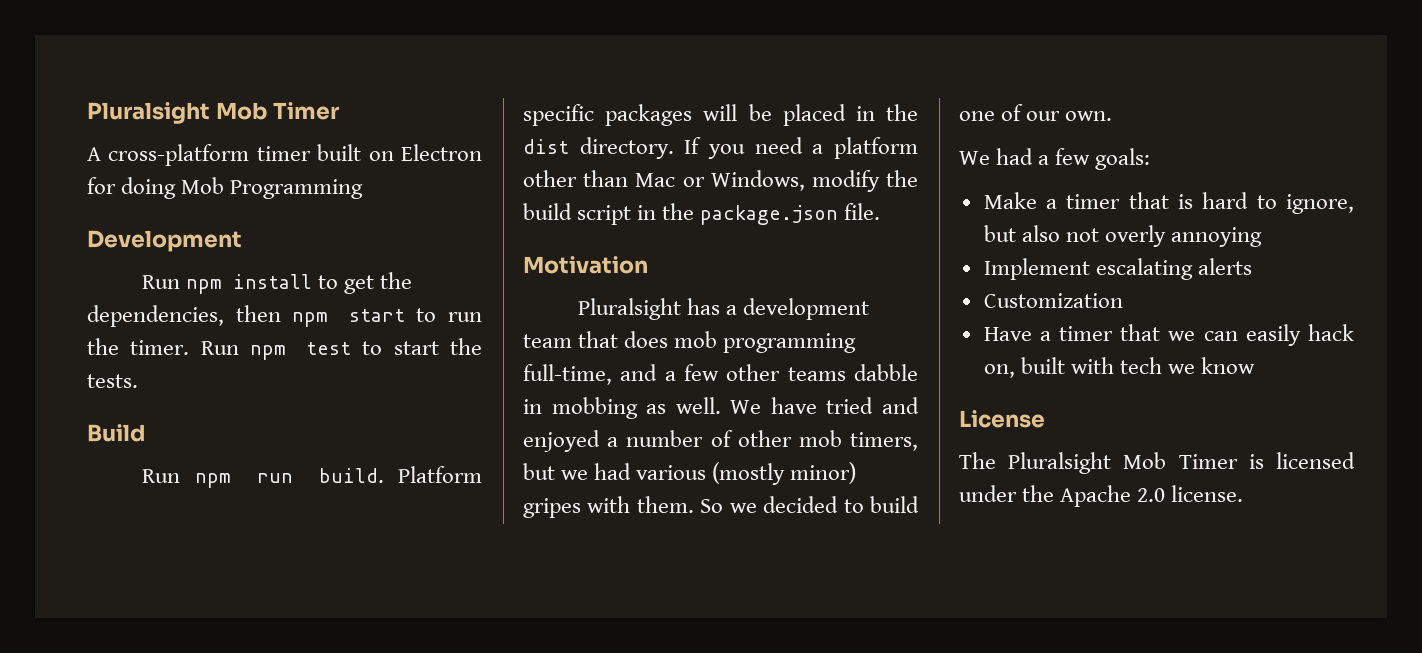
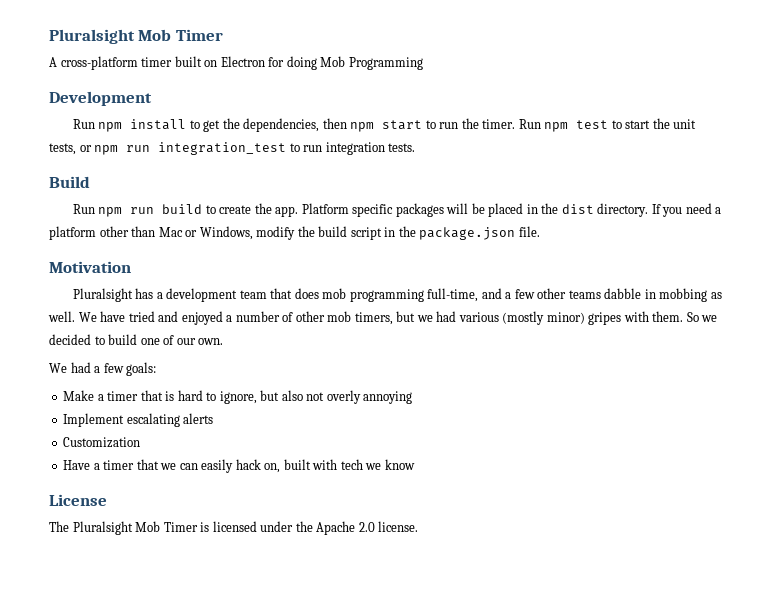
(482, 346) none -> [673,119,697,129] [49,142,385,155] unit tests, or npm run integration_test to run integration
[318,468,384,483] build. -> [162,203,299,217] build to create the app.

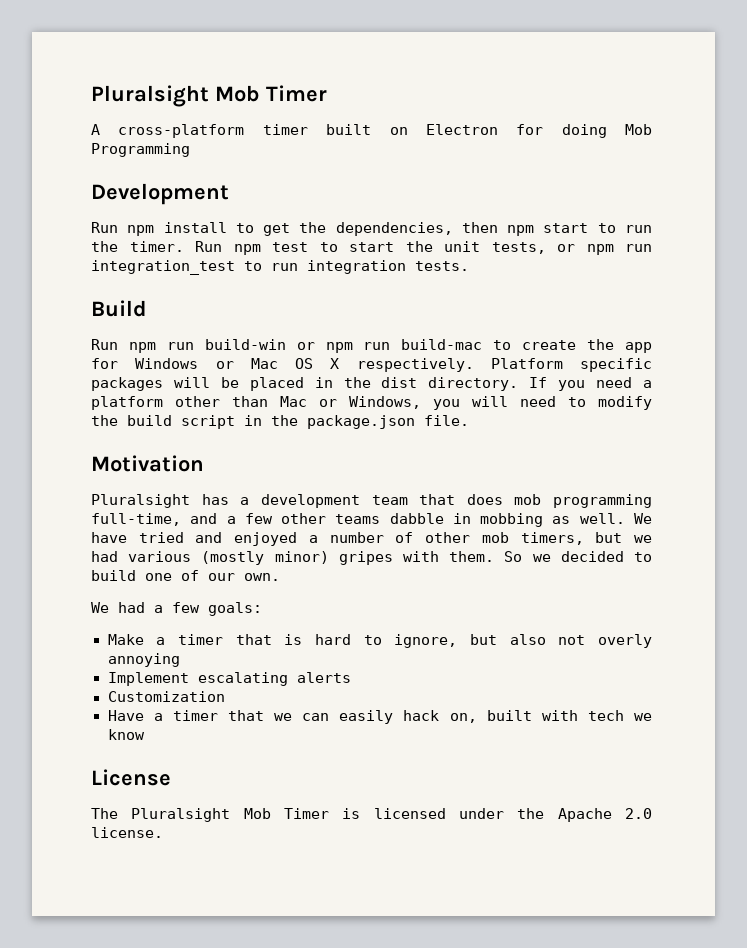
[162,203,299,217] build to create the app. -> [204,339,653,353] [91,358,474,372] build-win or npm run build-mac to create the app for Windows or Mac OS X respectively.
(253, 233) none -> [433,396,586,410] you will need to

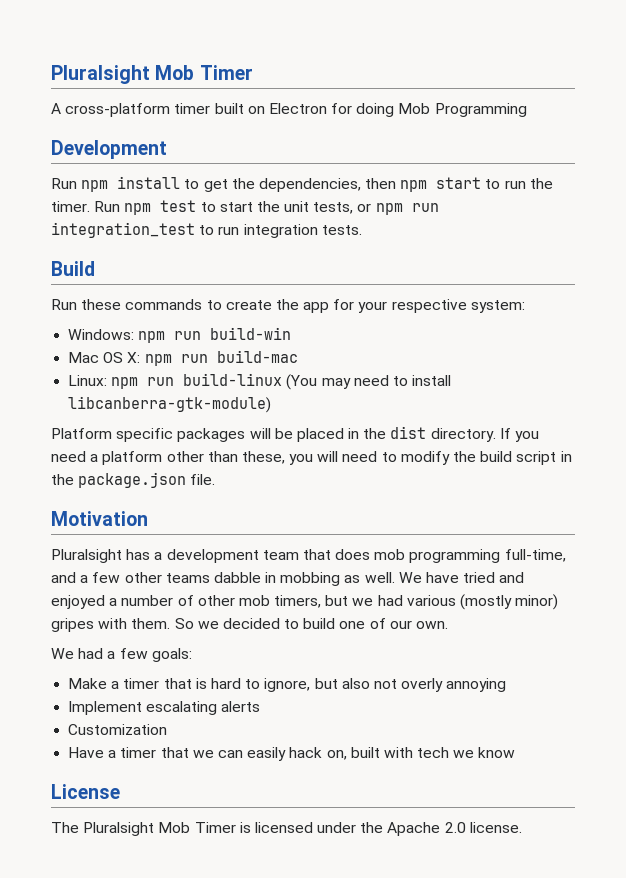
[128,339,483,353] npm run build-win or npm run build-mac -> [81,299,203,310] these commands
[135,358,474,372] Windows or Mac OS X respectively. -> [358,299,525,313] [68,327,292,343] [68,350,298,366] [68,373,452,390] [68,396,272,413] your respective system: // Windows: npm run build-win // Mac OS X: npm run build-mac // Linux: npm run build-linux (You may need to install libcanberra-gtk-module) //
[280,396,421,409] Mac or Windows, -> [241,451,285,464] these,

